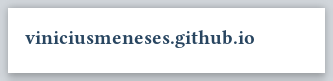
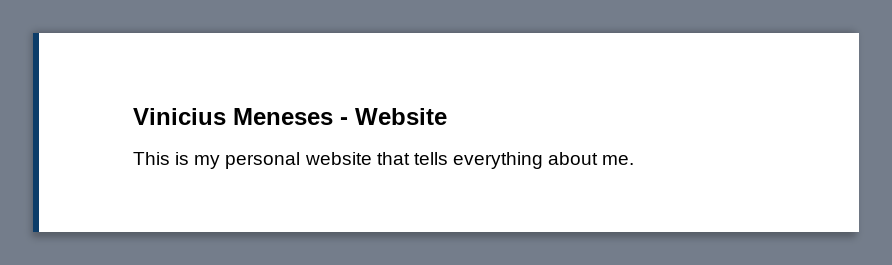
[25,30,255,48] viniciusmeneses.github.io -> [133,108,447,125] [133,152,635,169] Vinicius Meneses - Website // This is my personal website that tells everything about me.

